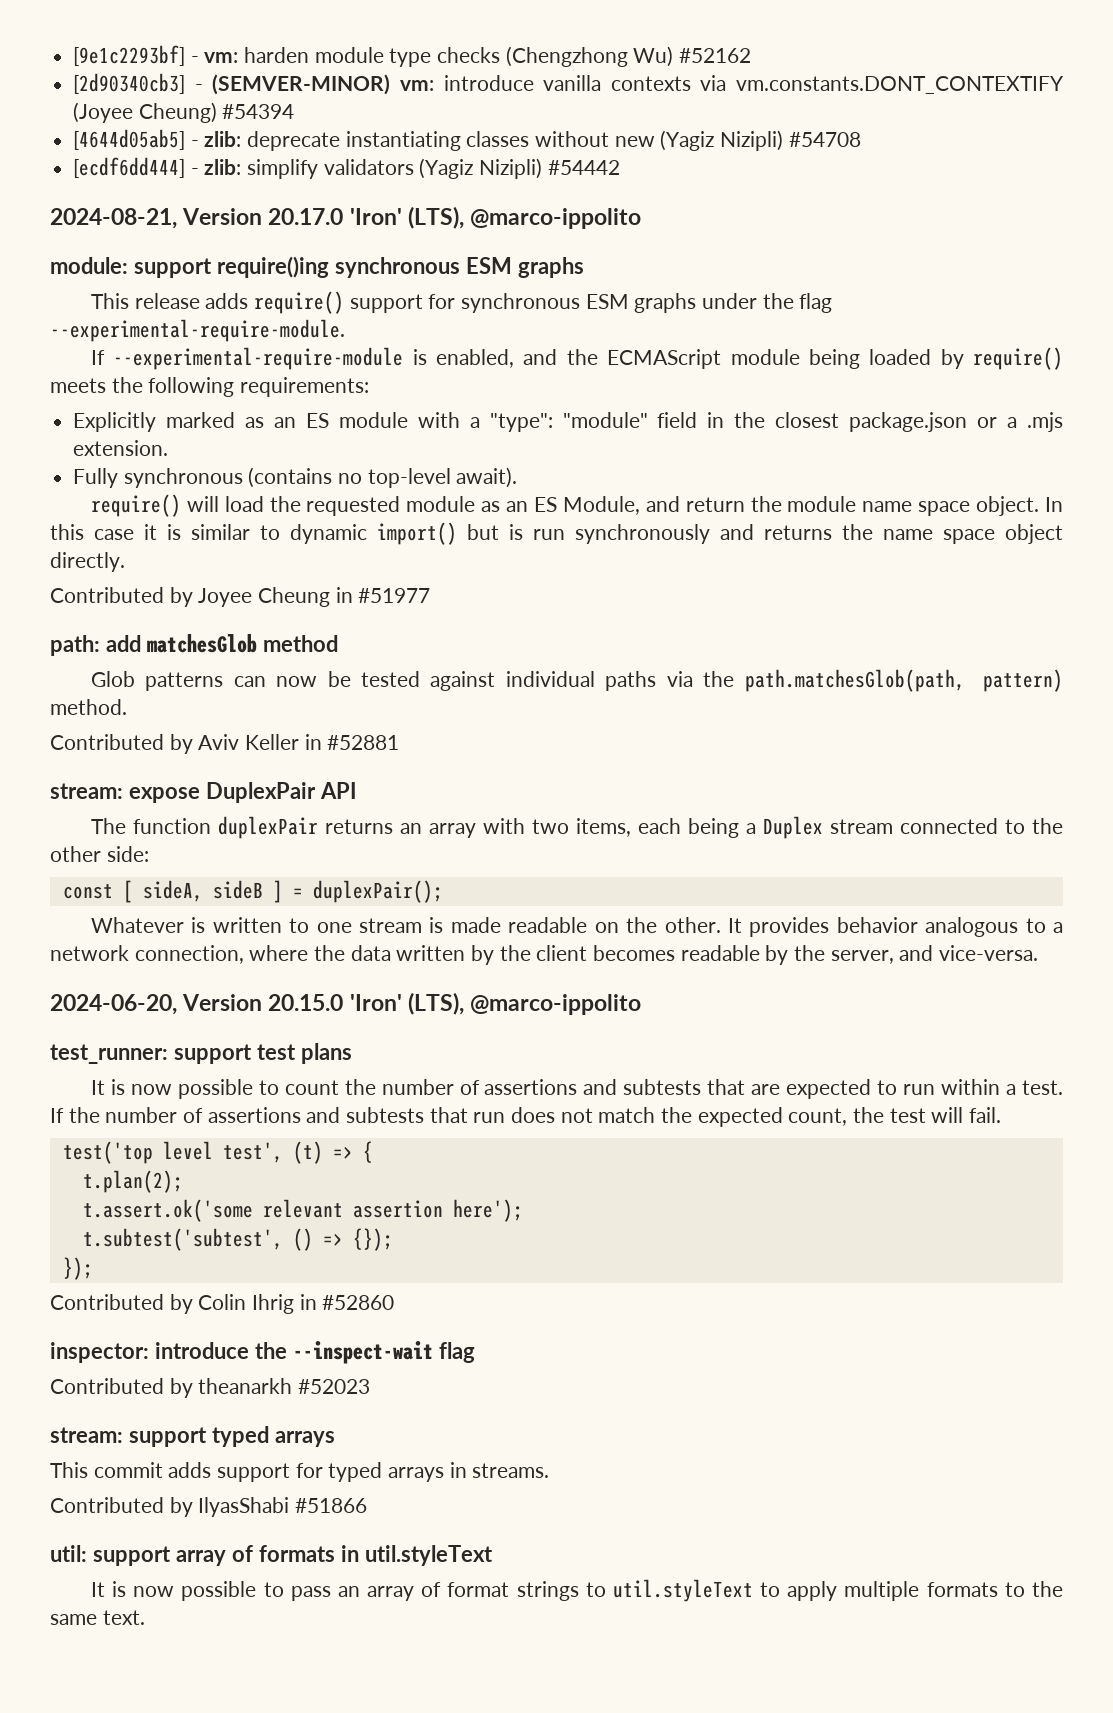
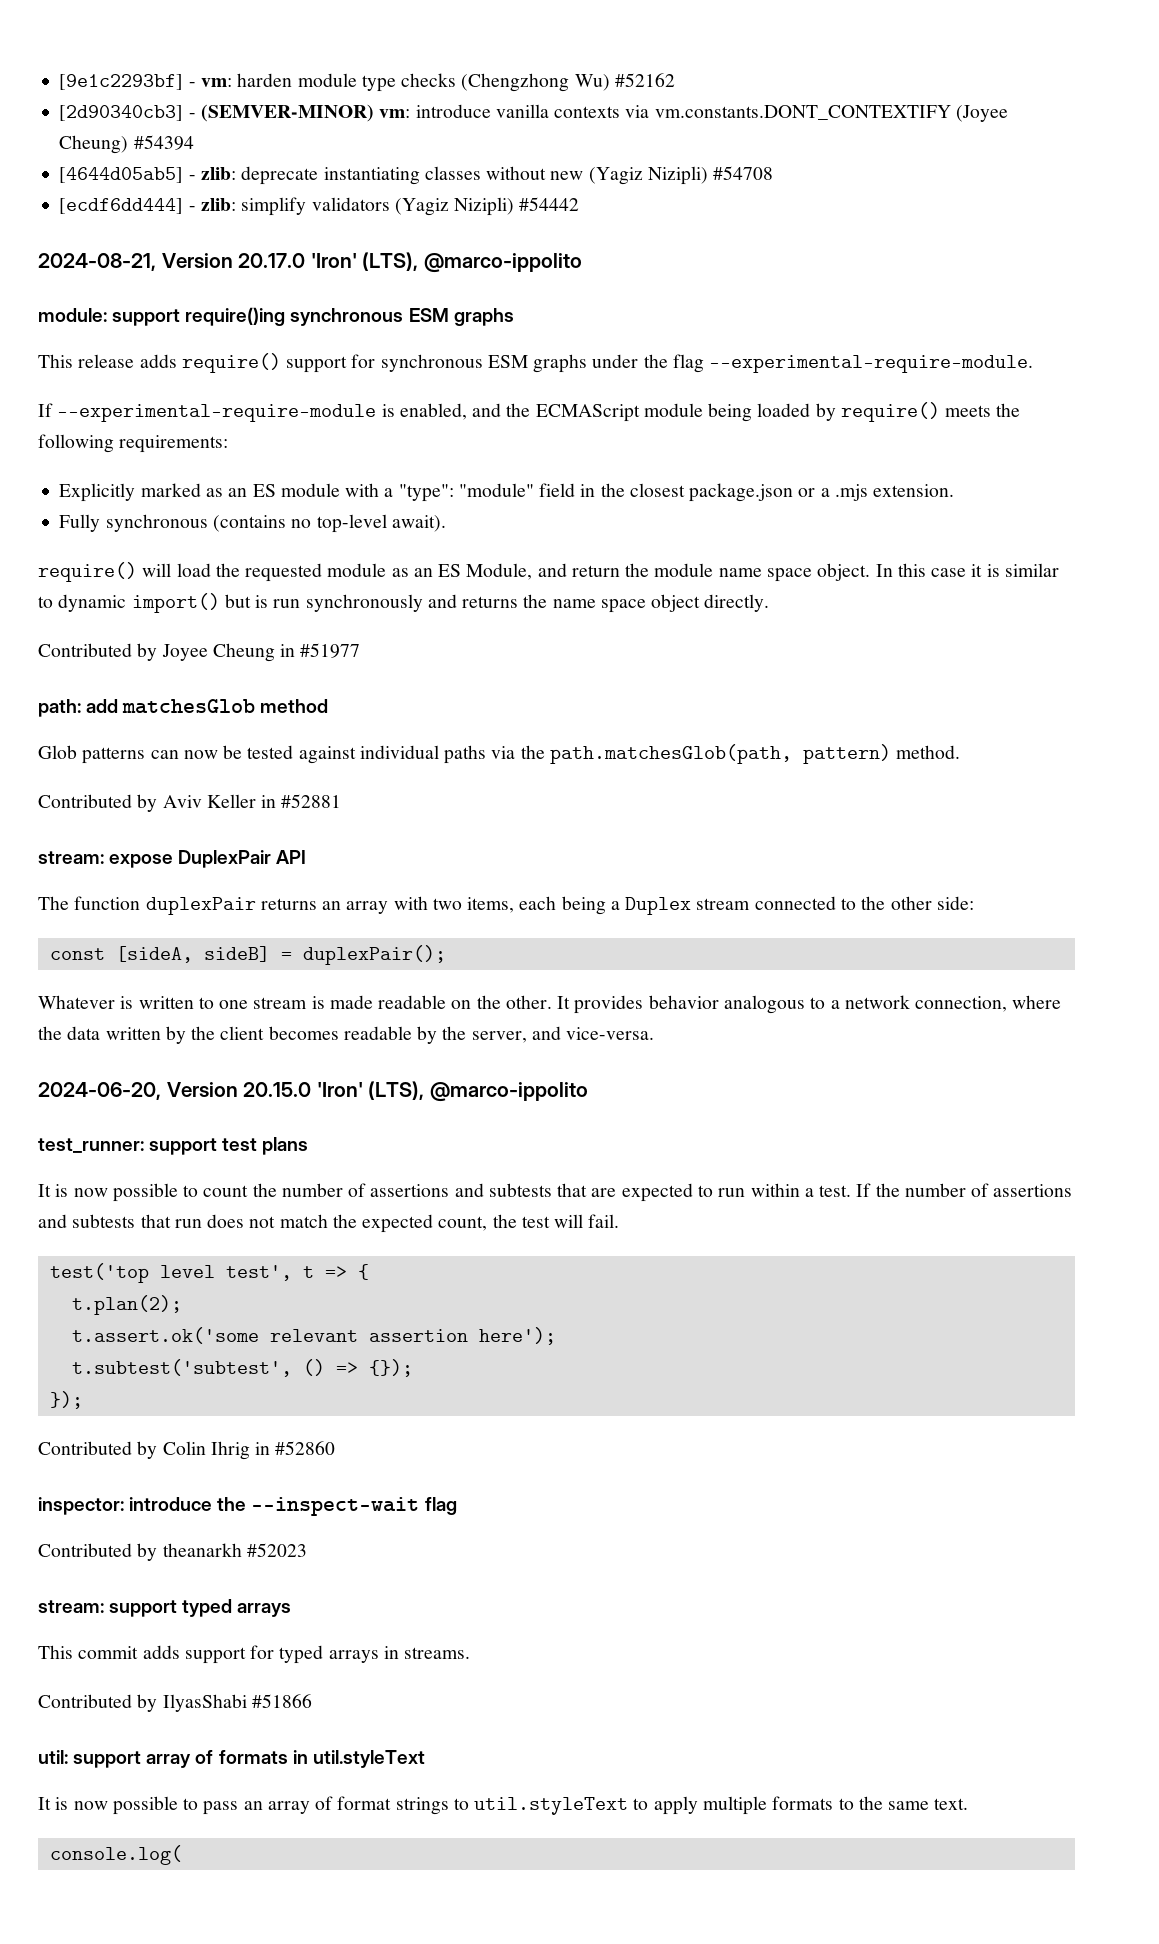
[122,880,283,903] [ sideA, sideB ] -> [115,946,270,963] [sideA, sideB]
[292,1141,323,1164] (t) -> [302,1266,314,1278] t
(145, 1617) none -> [49,1845,182,1865] // console.log(

